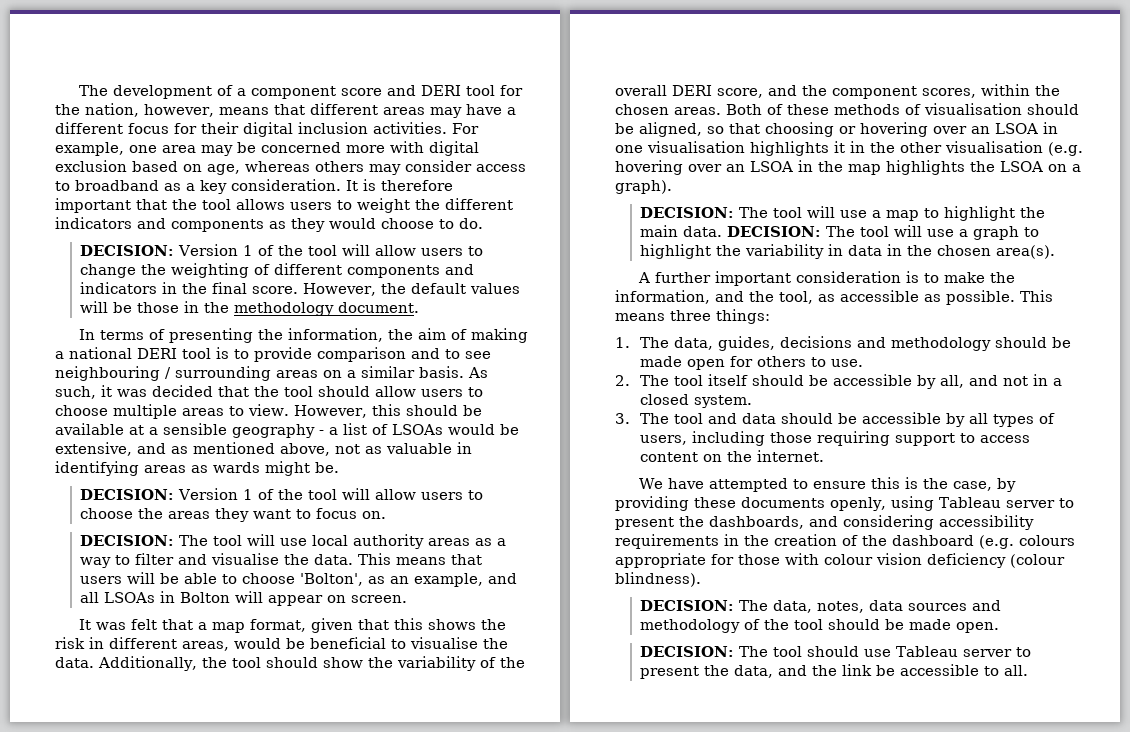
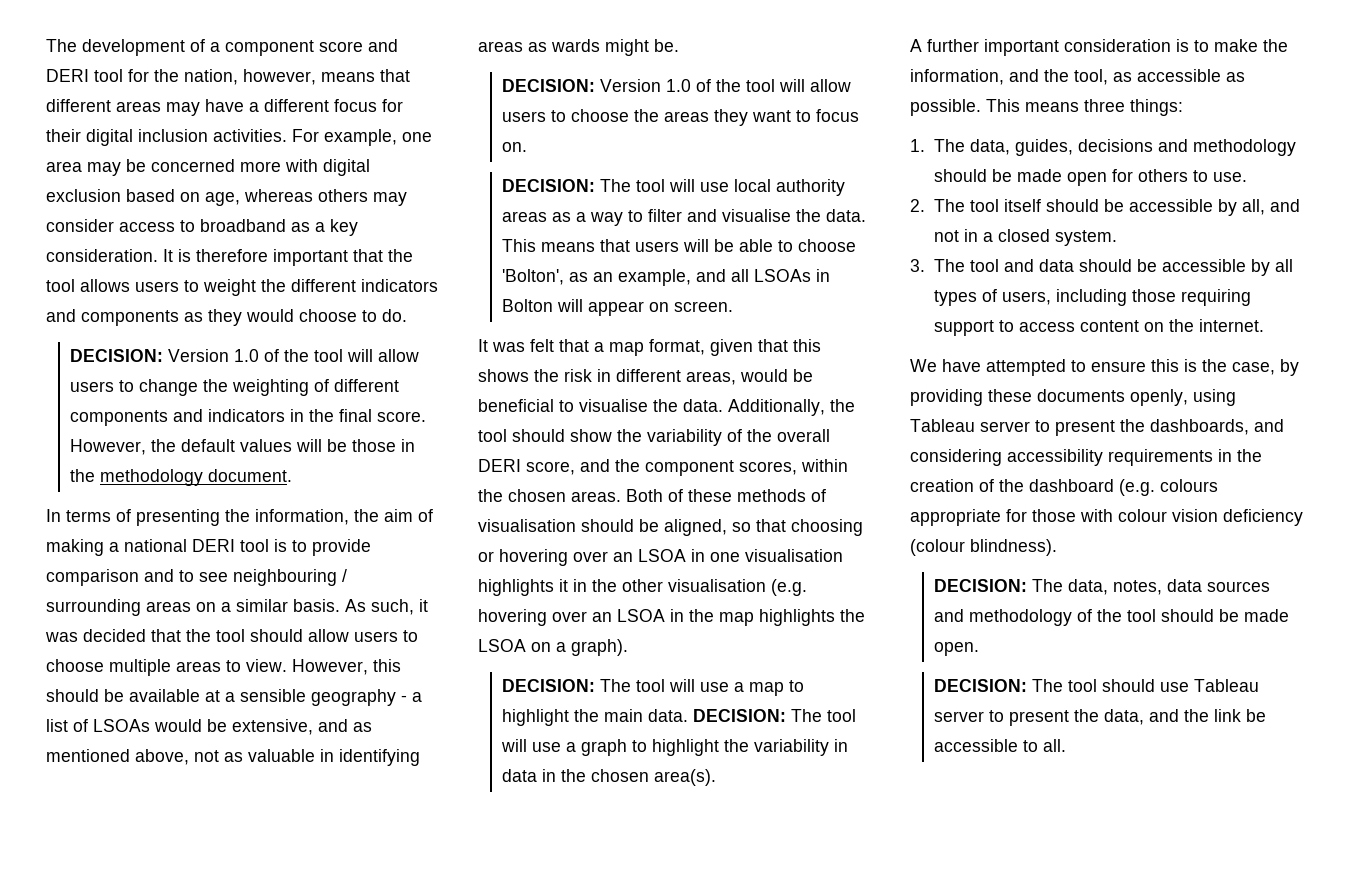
[243,245,254,256] 1 -> [234,349,260,362] 1.0
[243,489,254,500] 1 -> [666,79,692,92] 1.0

